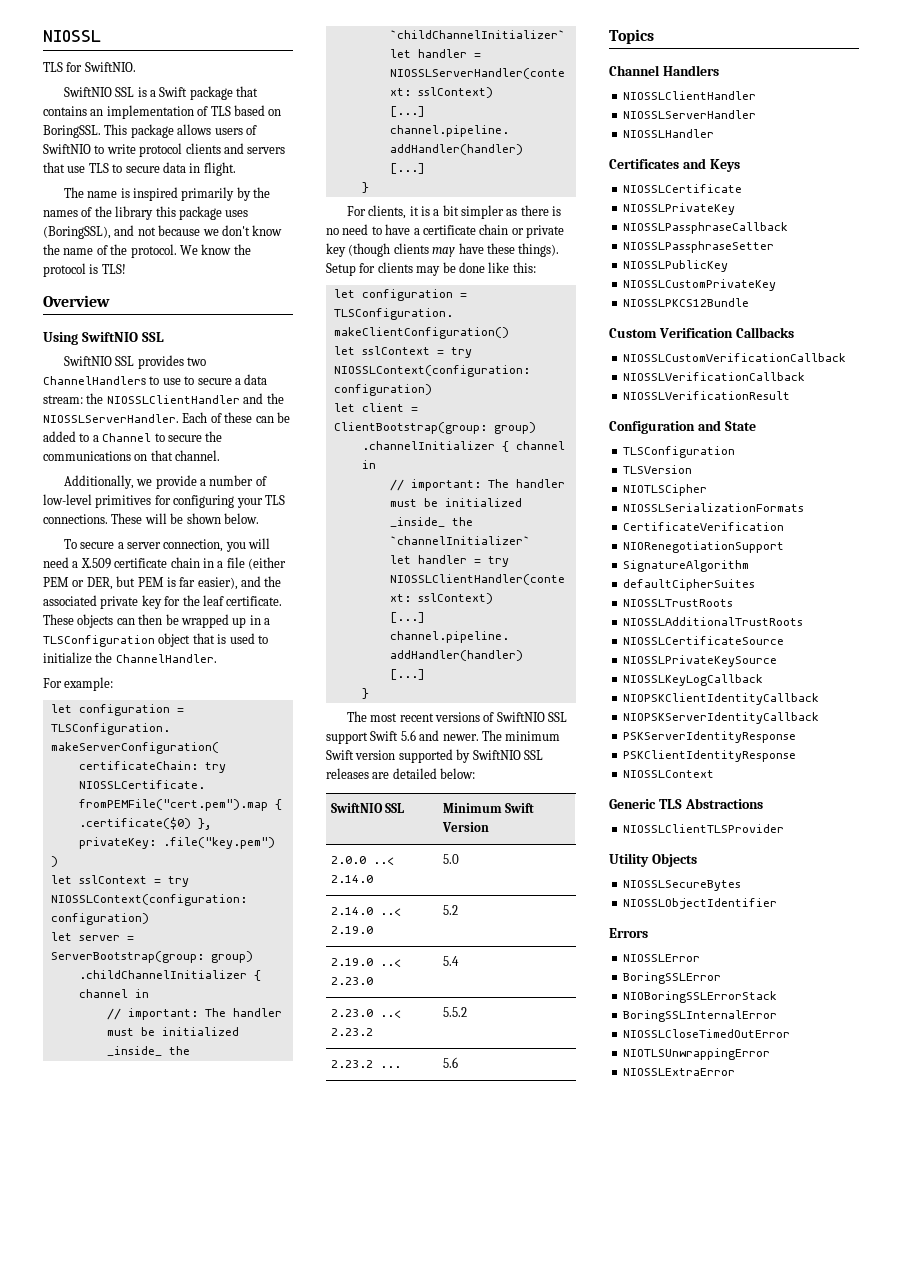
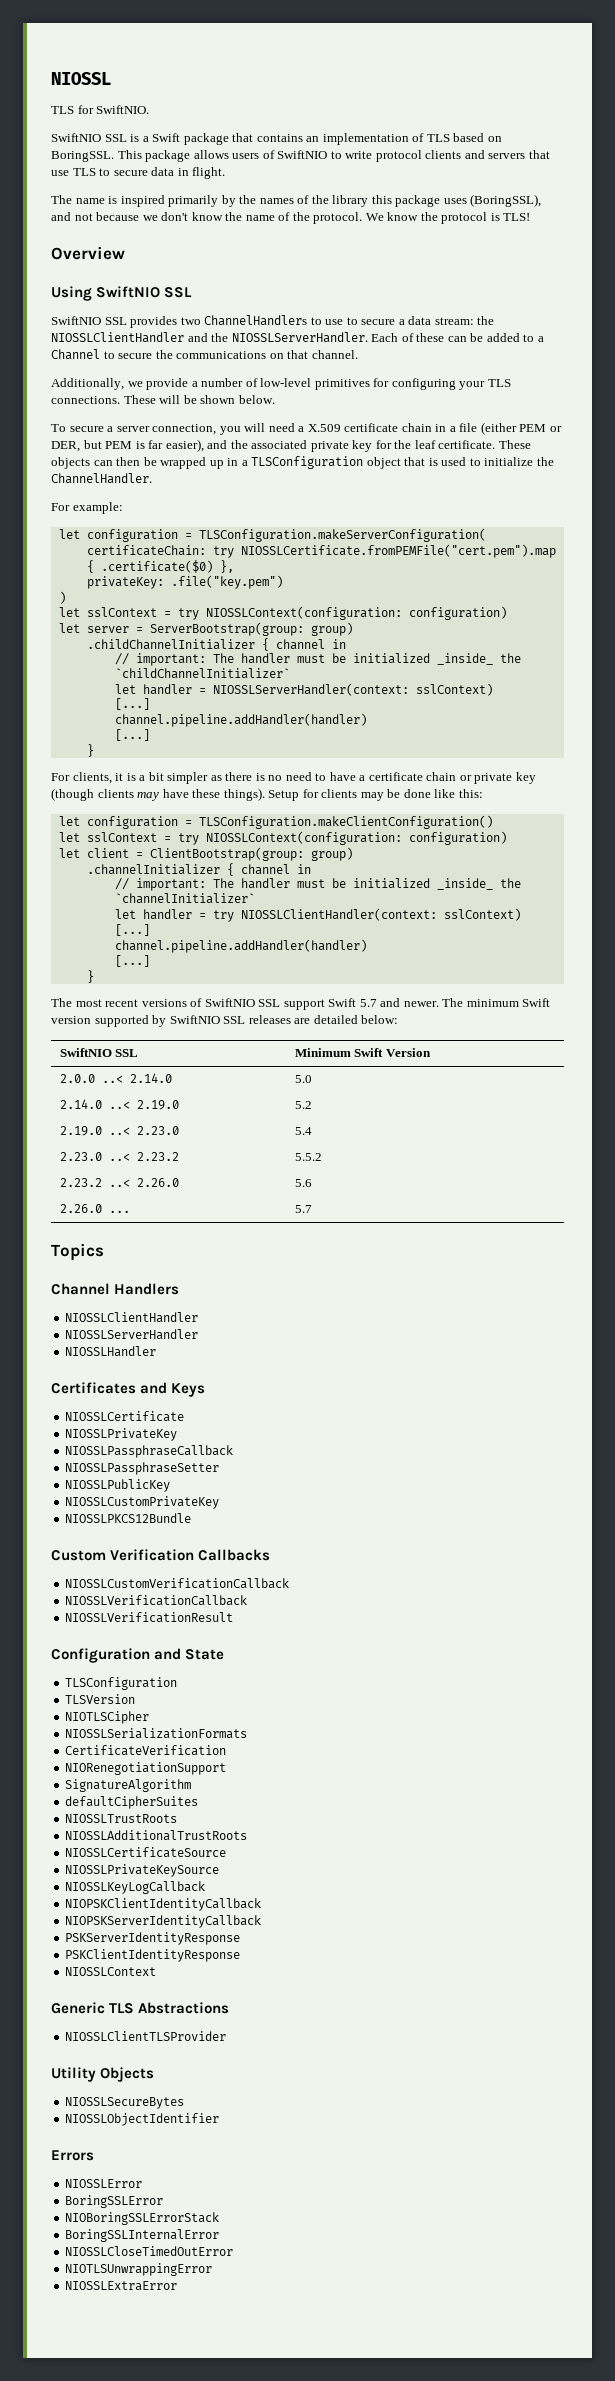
[400,730,416,741] 5.6 -> [359,999,377,1007] 5.7
(374, 1064) none -> [108,1178,179,1187] [294,1179,312,1187] [59,1204,102,1213] ..< 2.26.0 | 5.6 // 2.26.0
[443,1057,459,1068] 5.6 -> [294,1205,312,1213] 5.7

